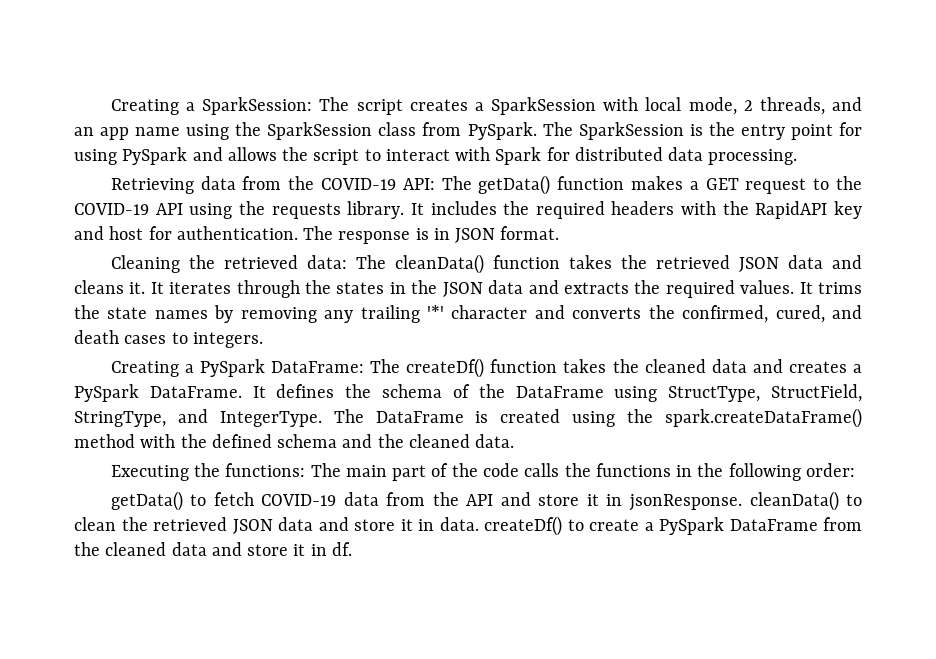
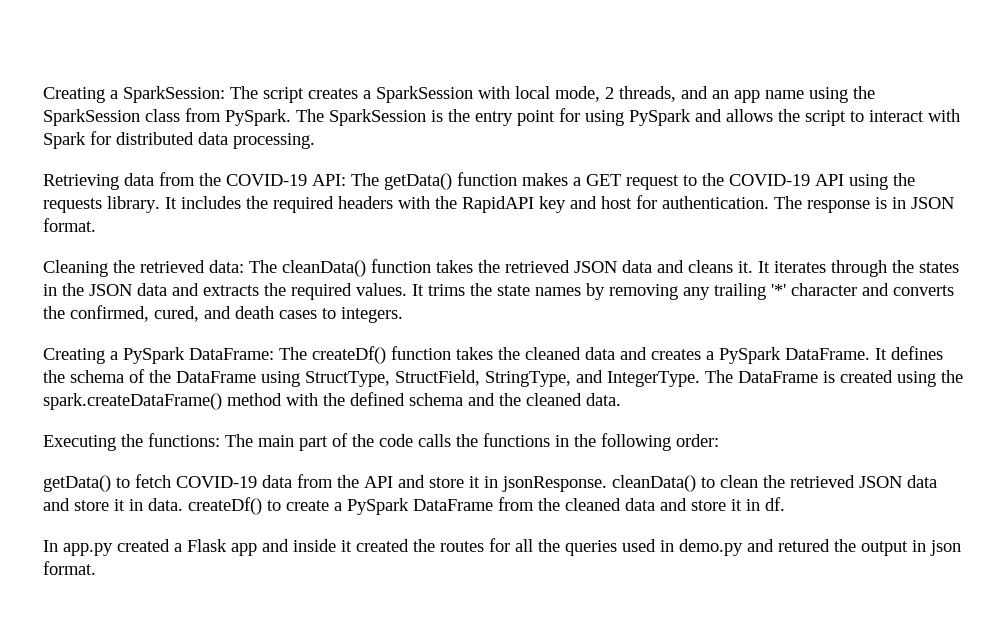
(352, 549) none -> [43,538,961,556] [43,561,96,575] // In app.py created a Flask app and inside it created the routes for all the queries used in demo.py and retured the output in json format.

